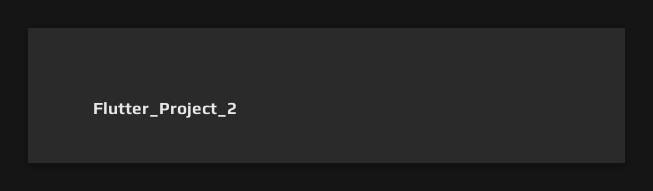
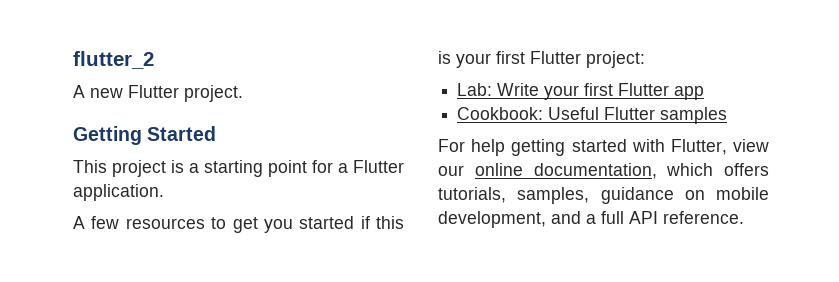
[93,102,237,118] Flutter_Project_2 -> [73,51,154,69] [73,85,243,102] [73,126,217,145] [73,160,404,177] [73,184,164,201] [73,216,404,233] [438,51,645,68] [457,83,705,100] [457,107,728,124] [438,139,769,156] [438,163,769,179] [438,187,769,204] [438,211,744,228] flutter_2 // A new Flutter project. // Getting Started // This project is a starting point for a Flutter application. // A few resources to get you started if this is your first Flutter project: // Lab: Write your first Flutter app // Cookbook: Useful Flutter samples // For help getting started with Flutter, view our online documentation, which offers tutorials, samples, guidance on mobile development, and a full API reference.

